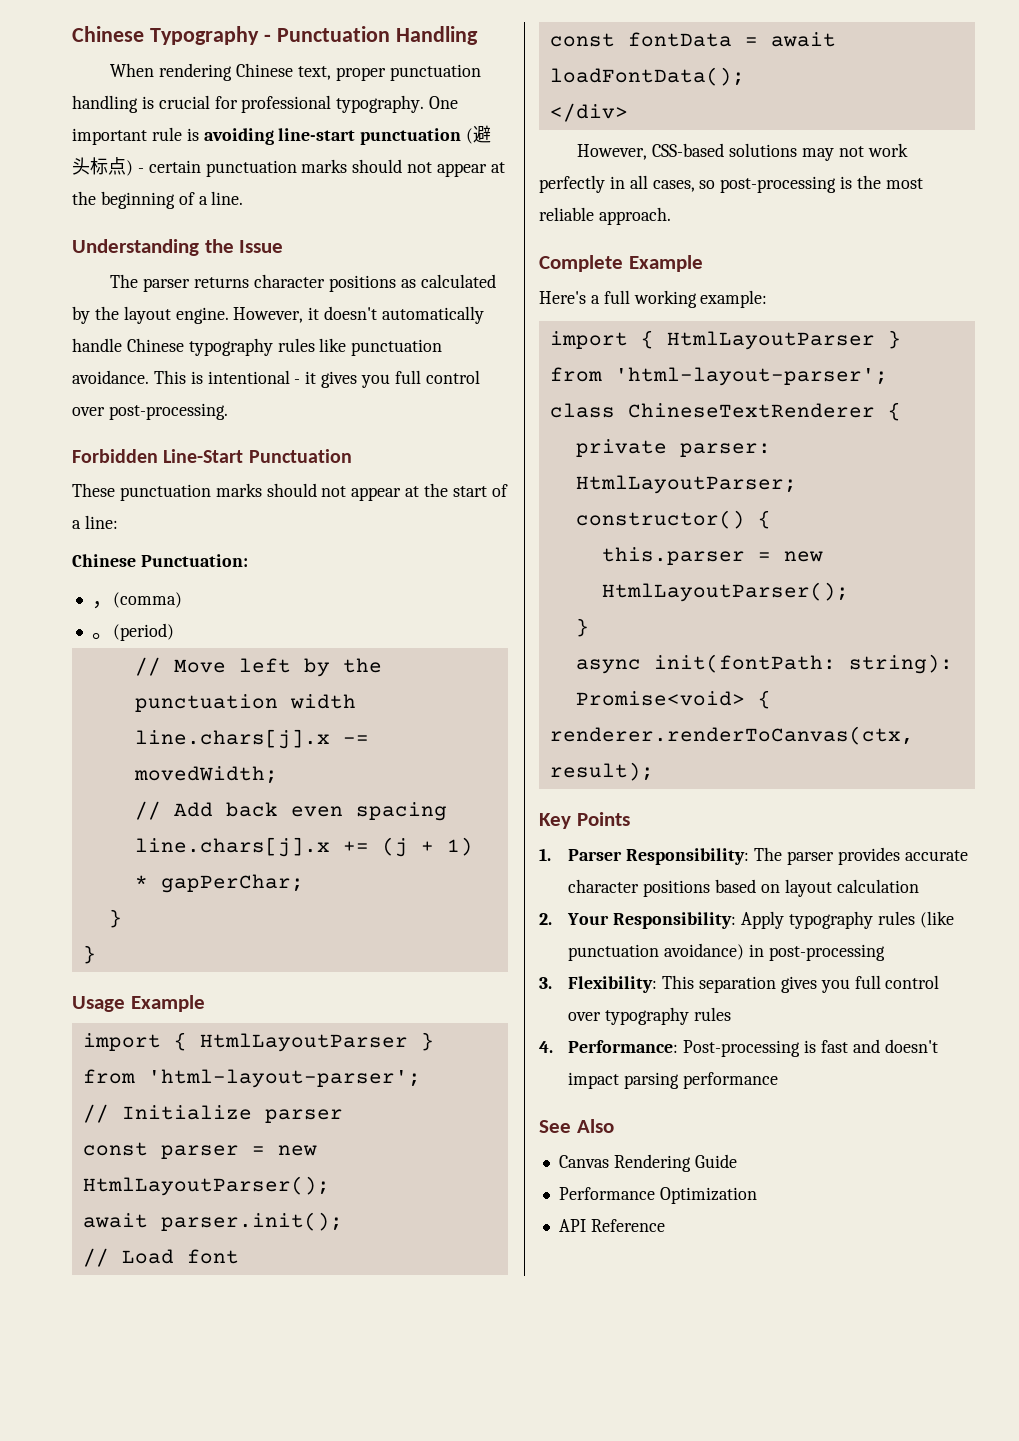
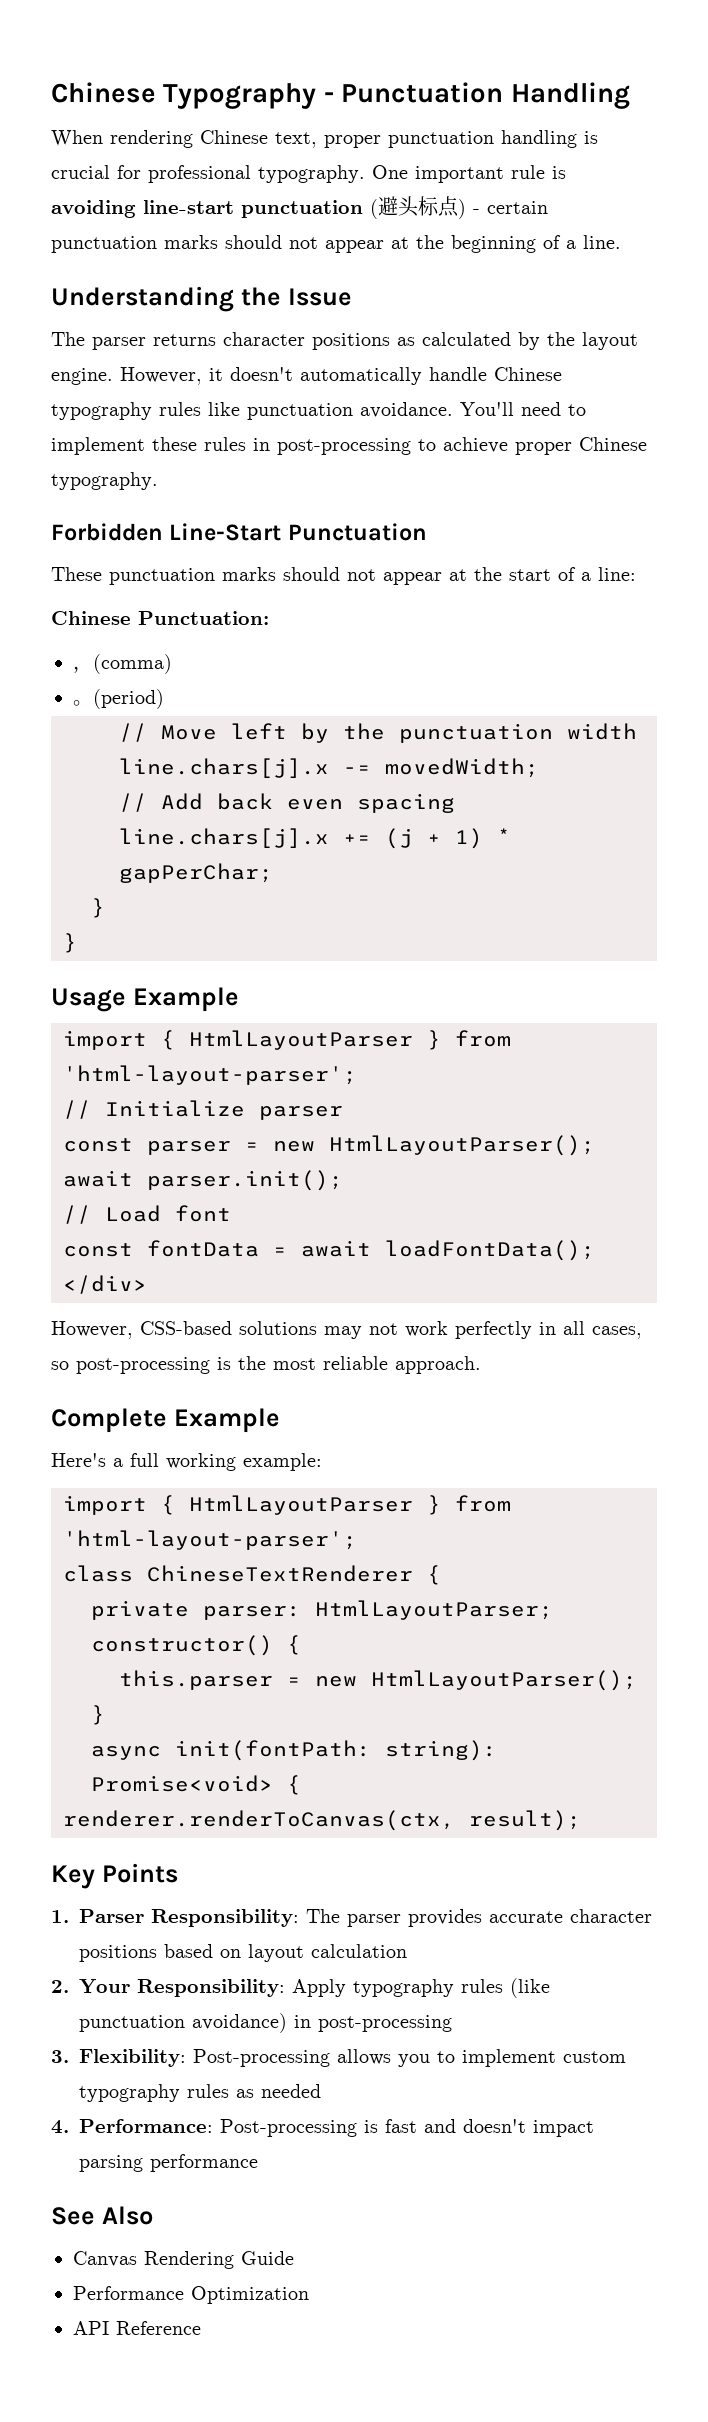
[153,370,480,388] [72,403,228,420] This is intentional - it gives you full control over post-processing. -> [460,402,586,416] [51,437,647,455] [51,472,158,490] You'll need to implement these rules in post-processing to achieve proper Chinese typography.
[662,975,940,993] [568,1007,732,1025] This separation gives you full control over typography rules -> [193,2049,626,2067] [79,2084,321,2102] Post-processing allows you to implement custom typography rules as needed

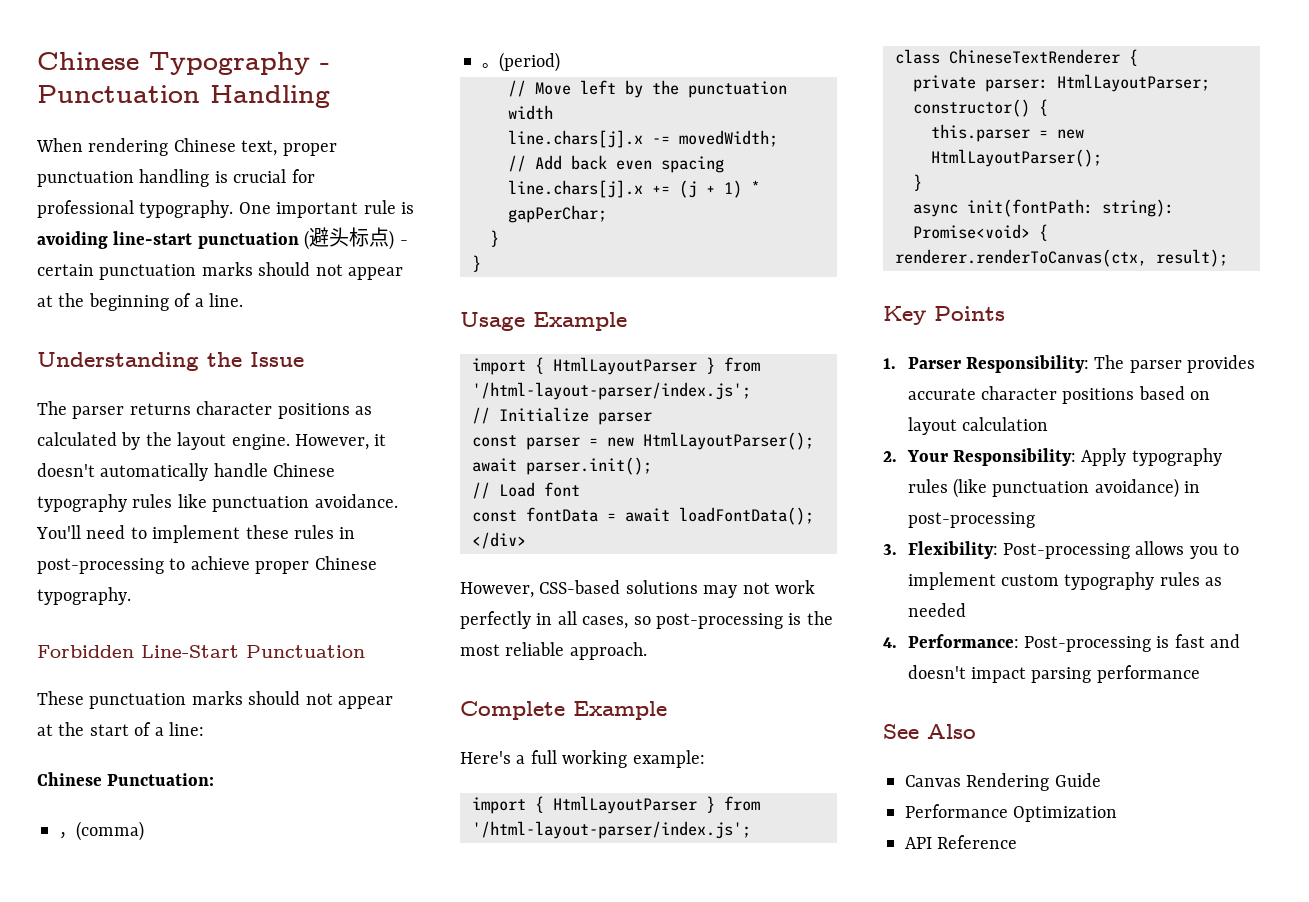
[63,1065,357,1085] 'html-layout-parser'; -> [472,382,751,400] '/html-layout-parser/index.js';
[63,1530,357,1550] 'html-layout-parser'; -> [472,821,751,839] '/html-layout-parser/index.js';

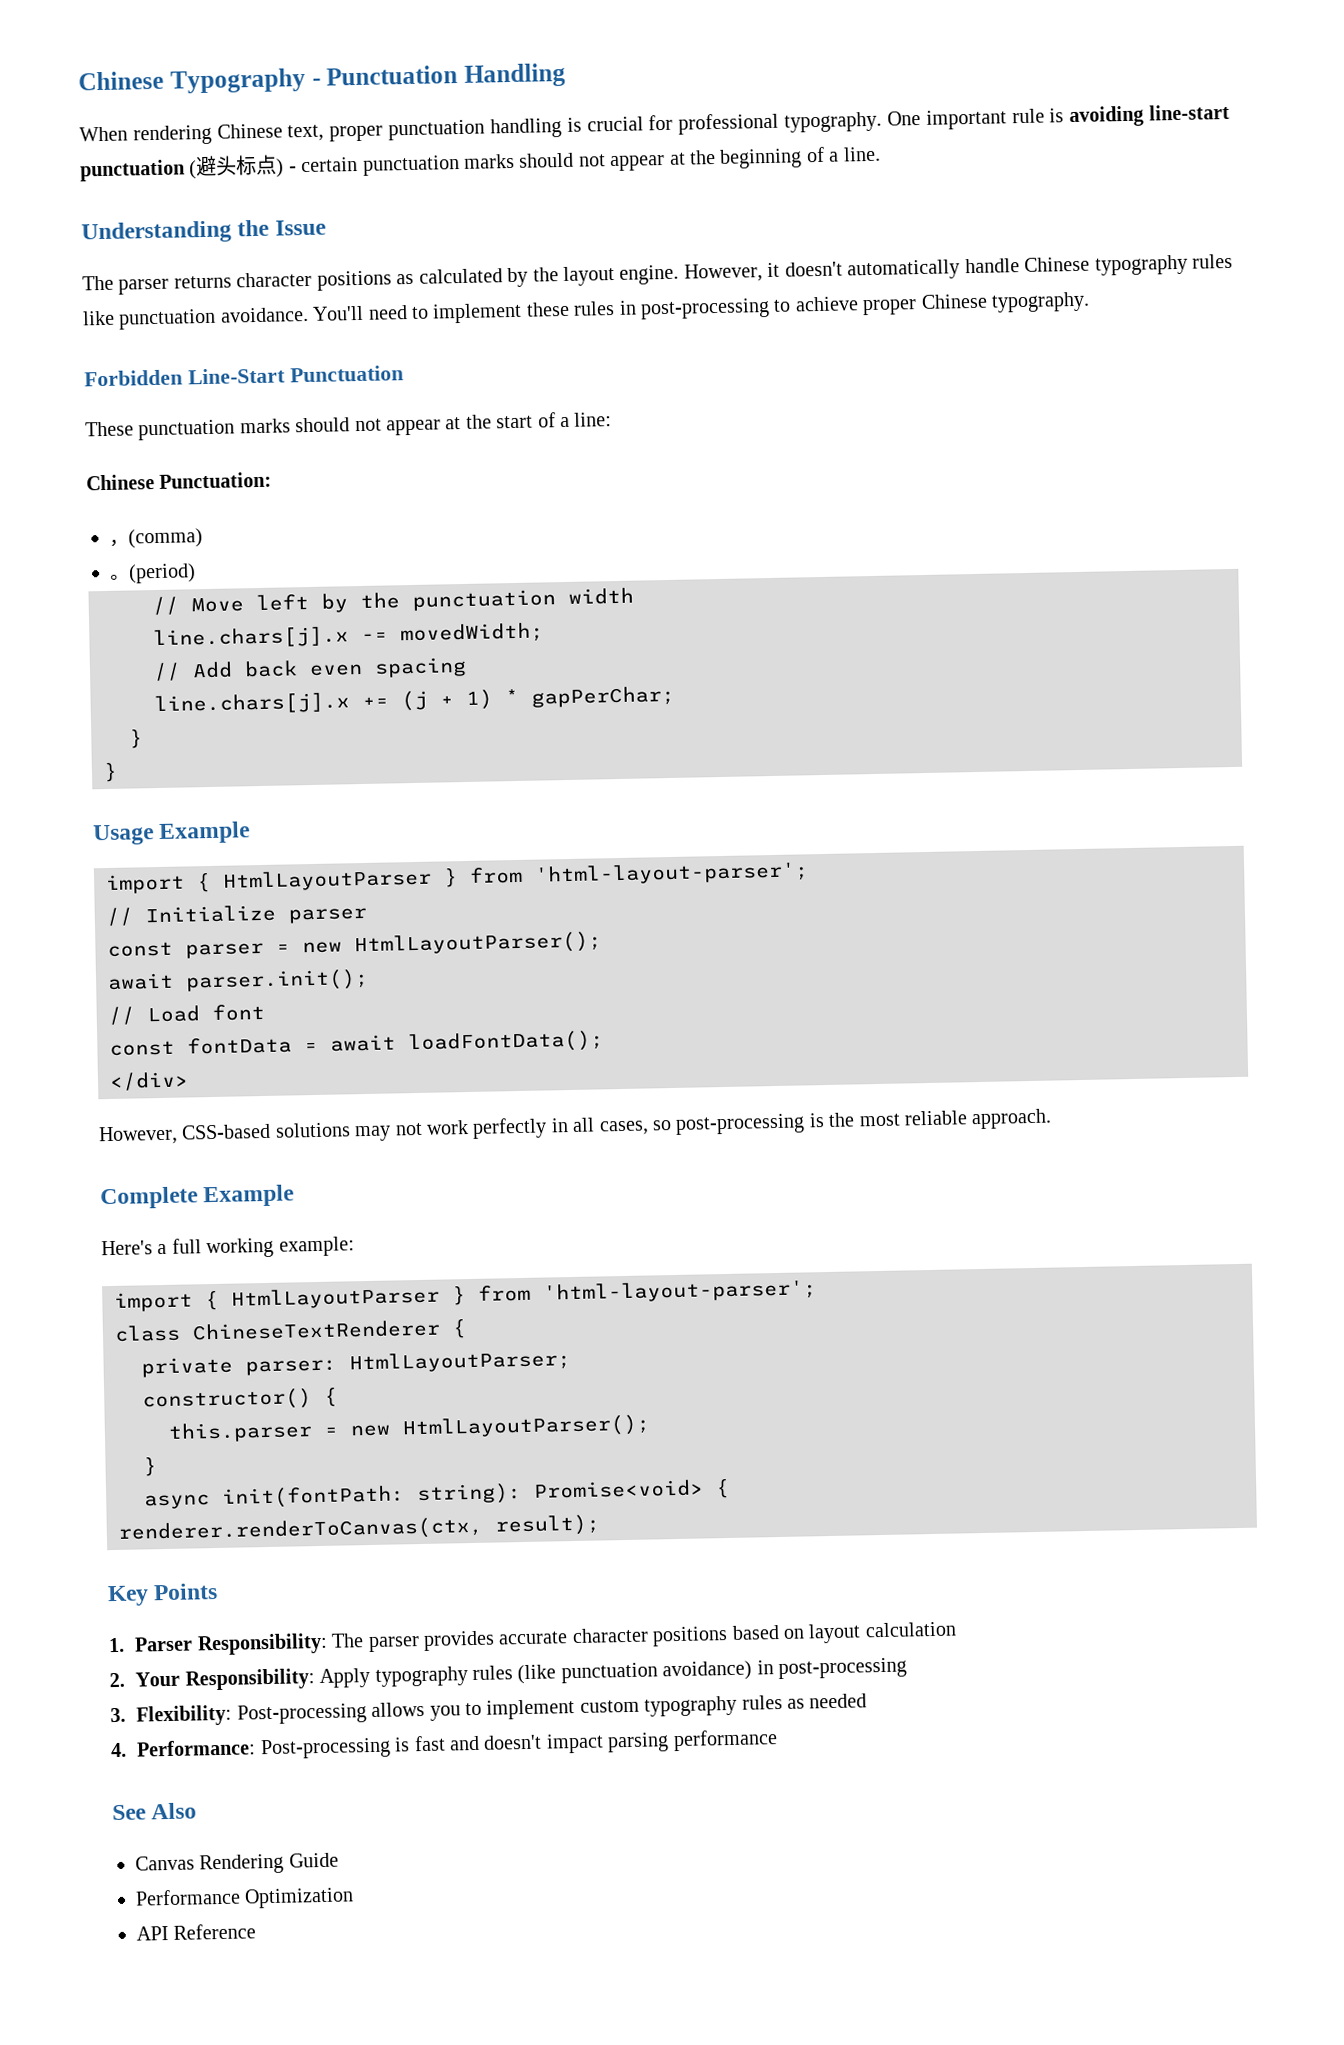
[472,382,751,400] '/html-layout-parser/index.js'; -> [534,861,809,886] 'html-layout-parser';
[472,821,751,839] '/html-layout-parser/index.js'; -> [543,1279,817,1304] 'html-layout-parser';

